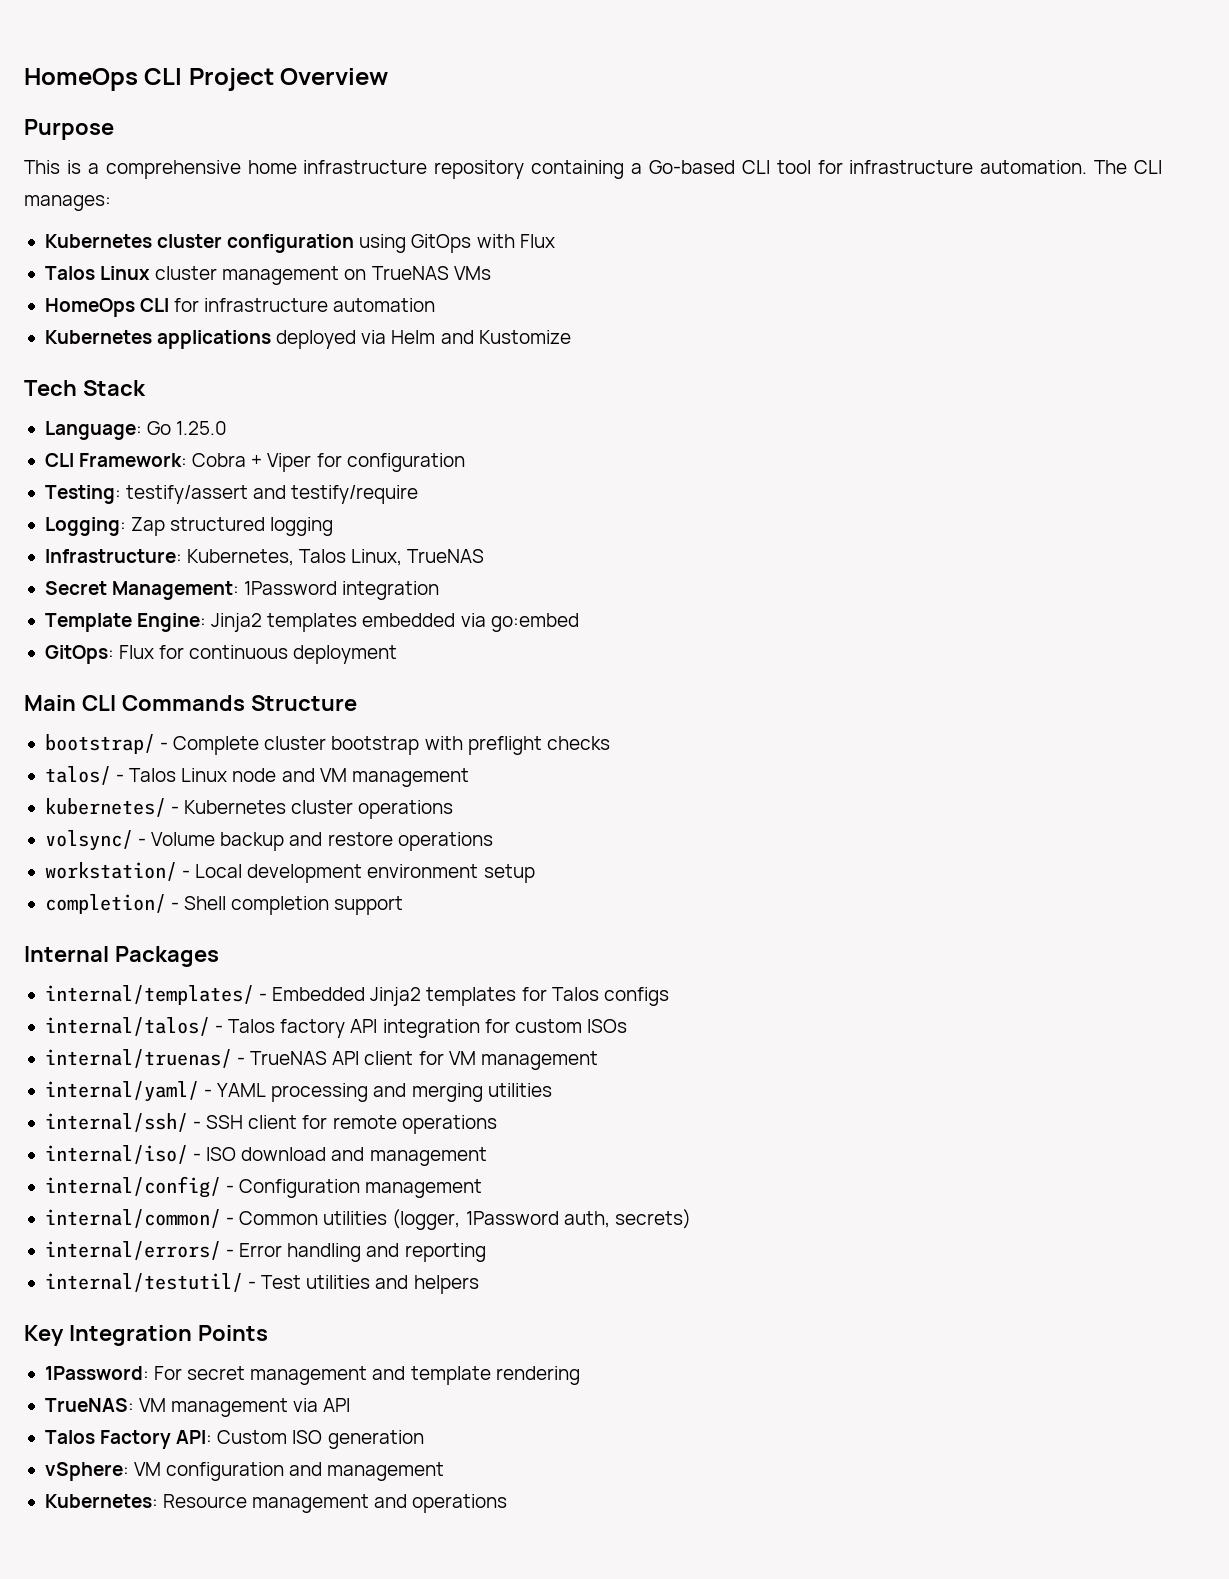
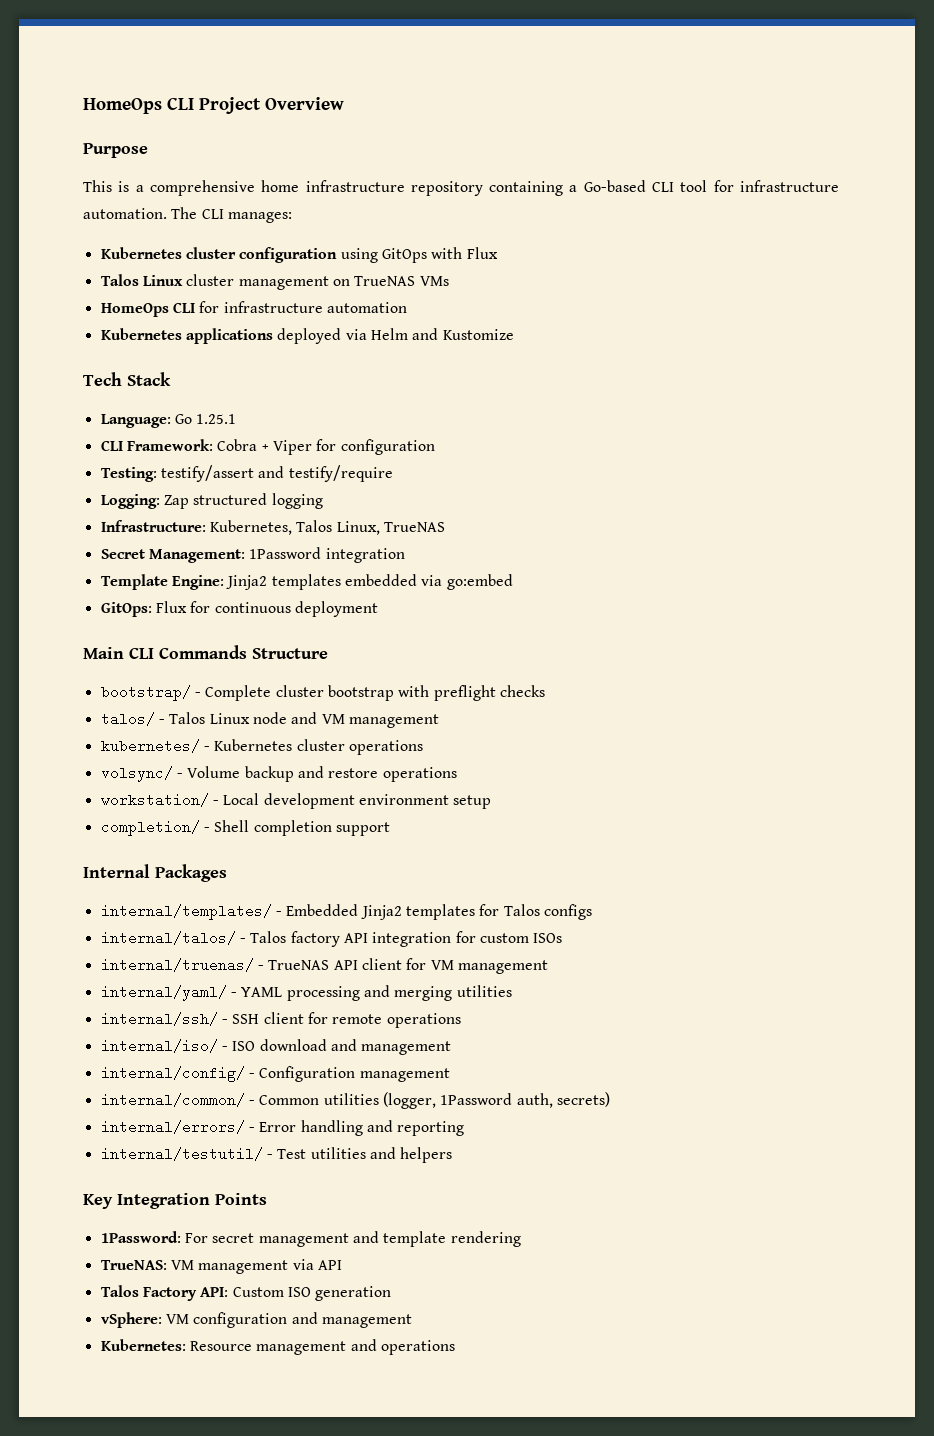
[176,421,228,435] 1.25.0 -> [196,414,237,424] 1.25.1

